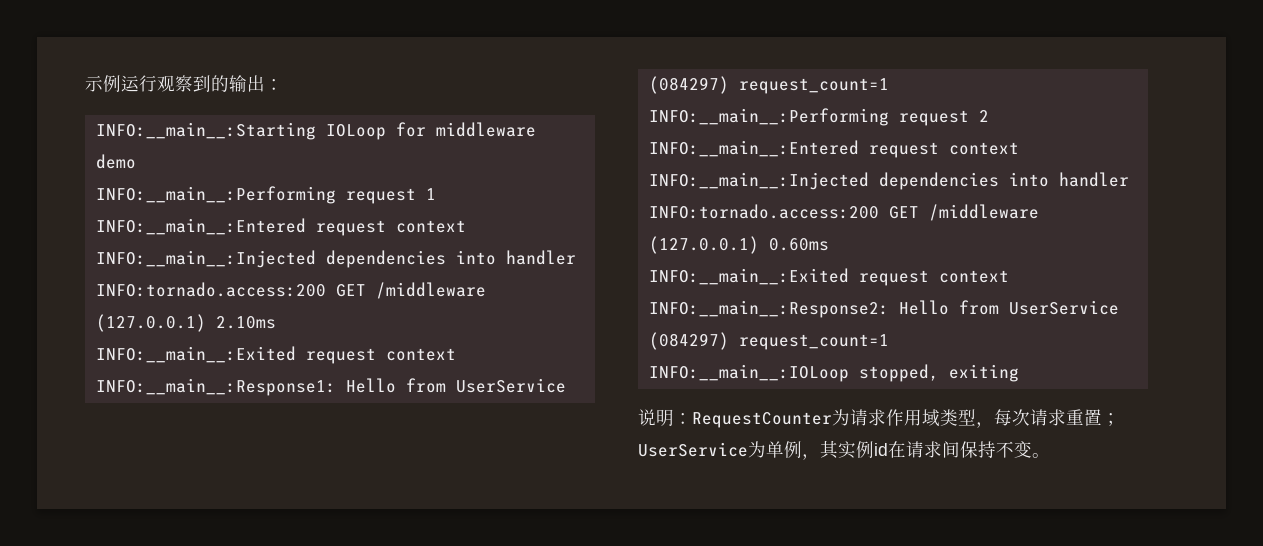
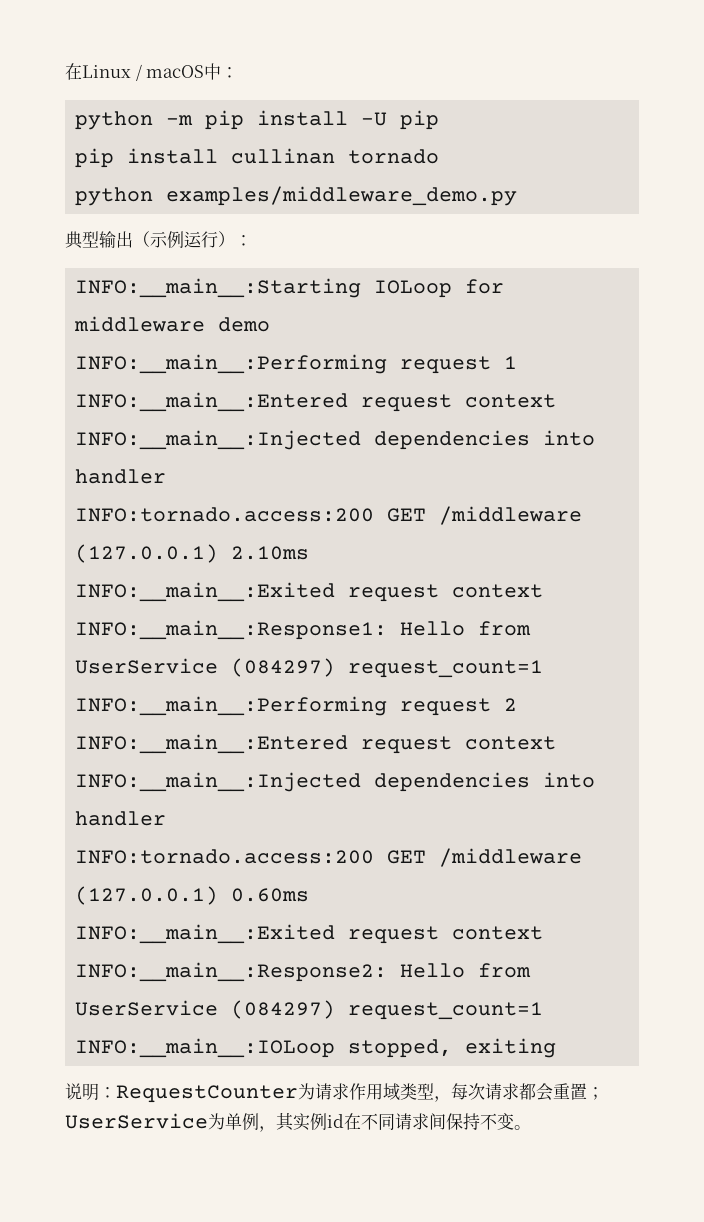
[85,75,265,92] 示例运行观察到的输出 -> [65,63,239,81] [75,110,440,130] [75,148,440,168] [75,186,518,206] [65,231,235,249] 在Linux / macOS中： // python -m pip install -U pip // pip install cullinan tornado // python examples/middleware_demo.py // 典型输出（示例运行）
(1066, 417) none -> [519,1083,553,1101] 都会
(906, 449) none -> [361,1113,395,1130] 不同

